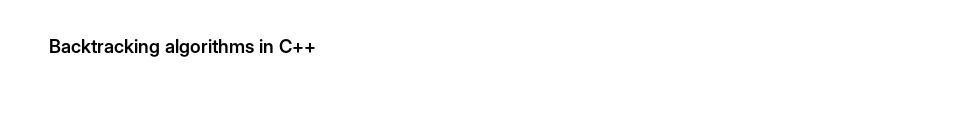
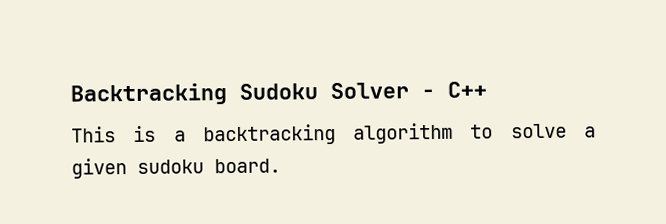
[164,39,316,57] algorithms in C++ -> [239,81,487,100] [71,122,596,146] [71,158,281,179] Sudoku Solver - C++ // This is a backtracking algorithm to solve a given sudoku board.

